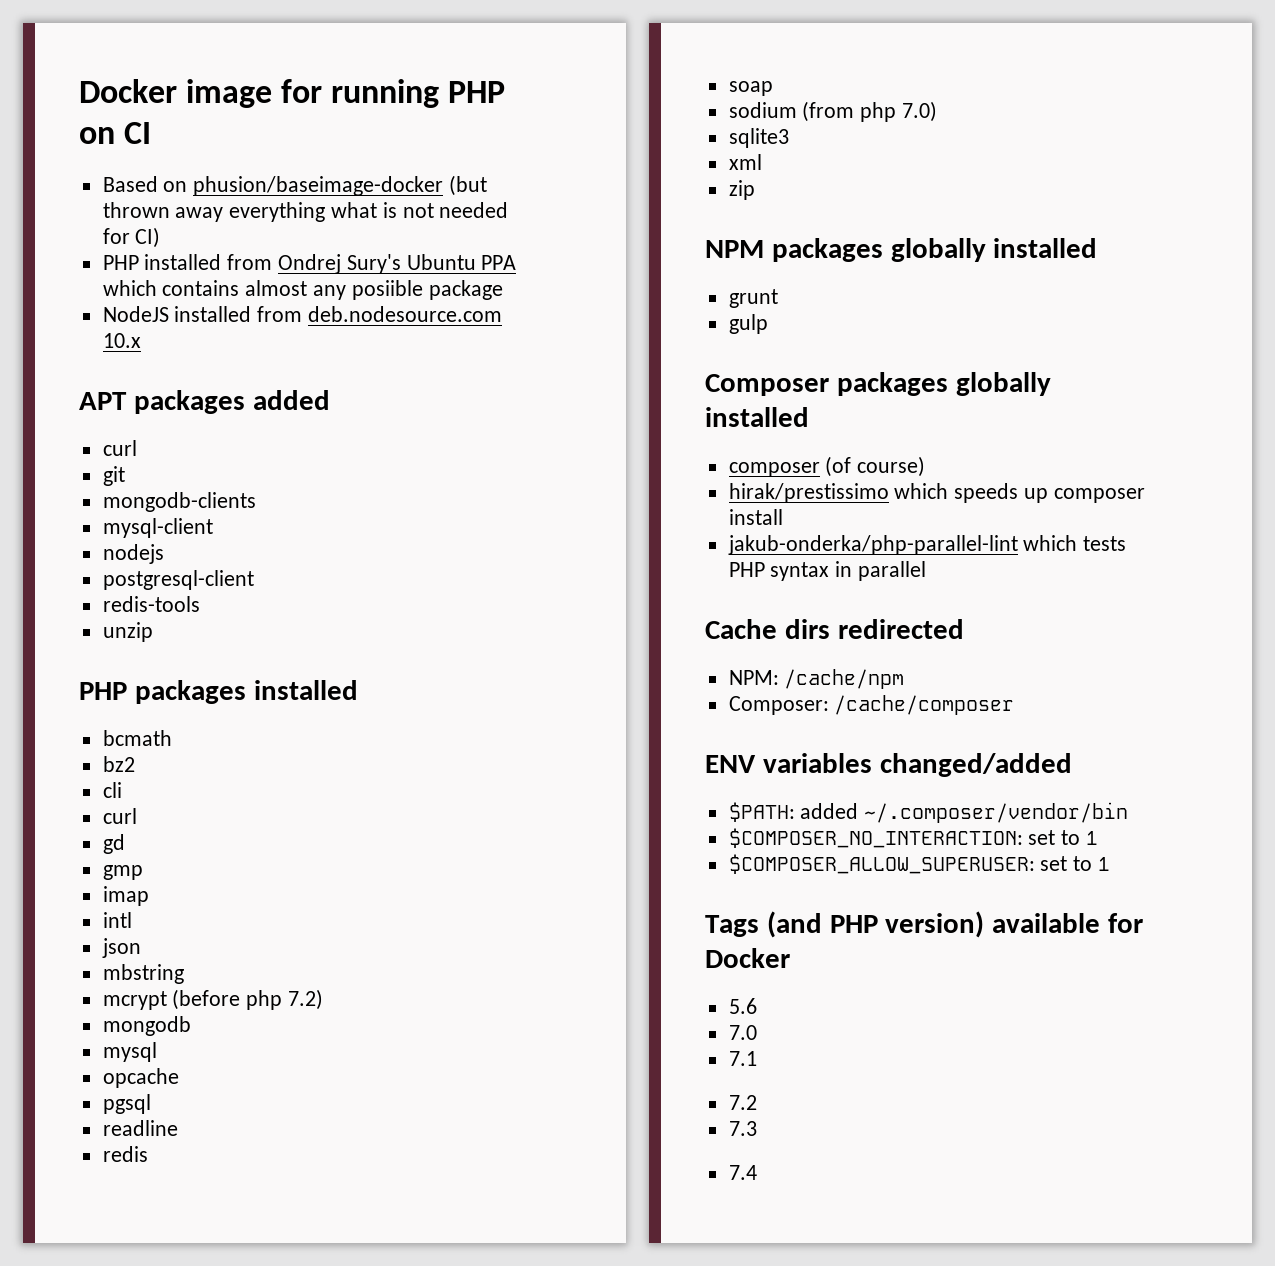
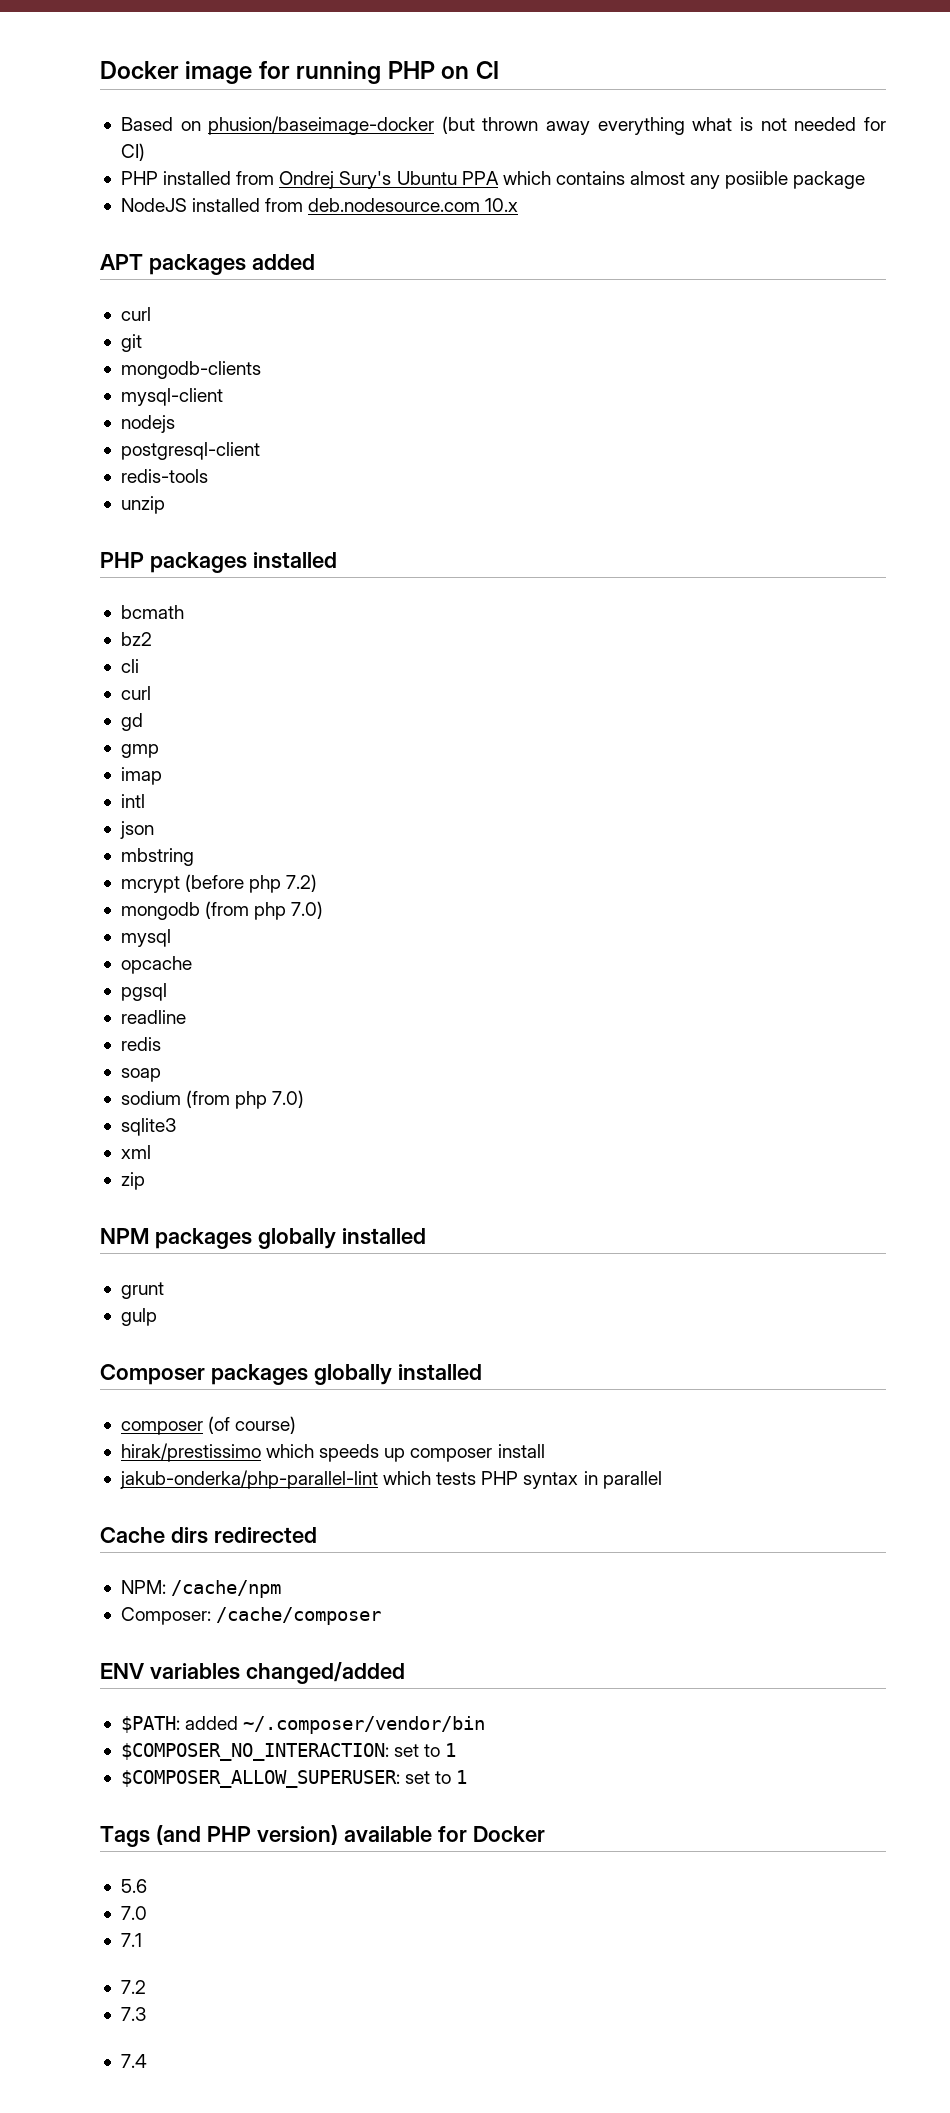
(191, 1026) none -> [205,901,324,920] (from php 7.0)

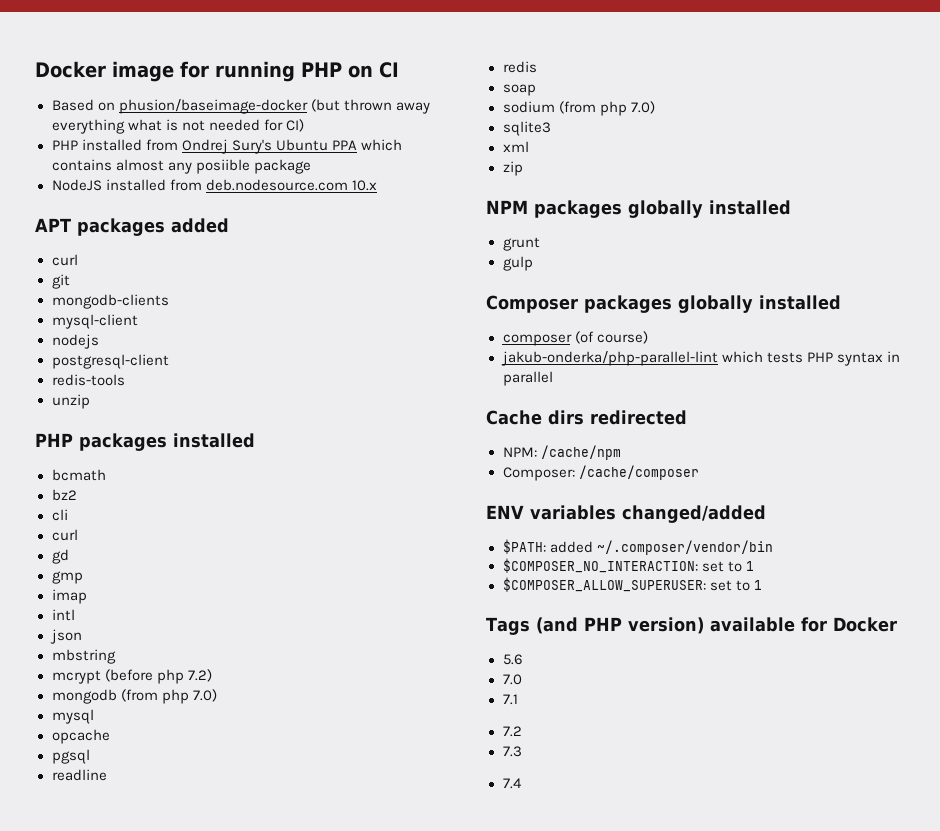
[120,1443,545,1462] // hirak/prestissimo which speeds up composer install -> (648, 337) none

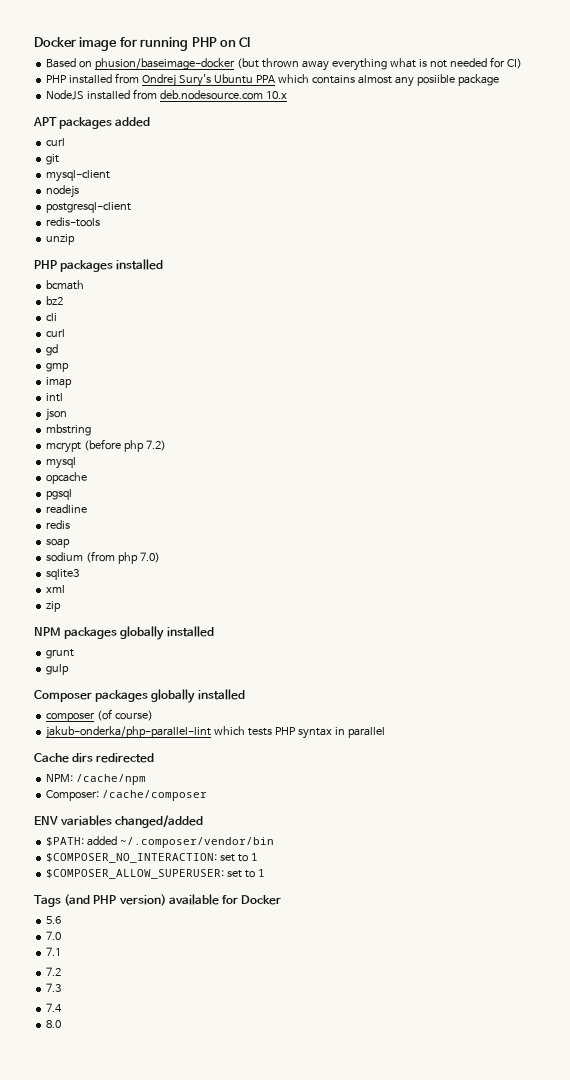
[51,294,169,309] // mongodb-clients -> (60, 159) none
[51,689,217,704] // mongodb (from php 7.0) -> (167, 445) none
(522, 783) none -> [46,1020,62,1028] // 8.0

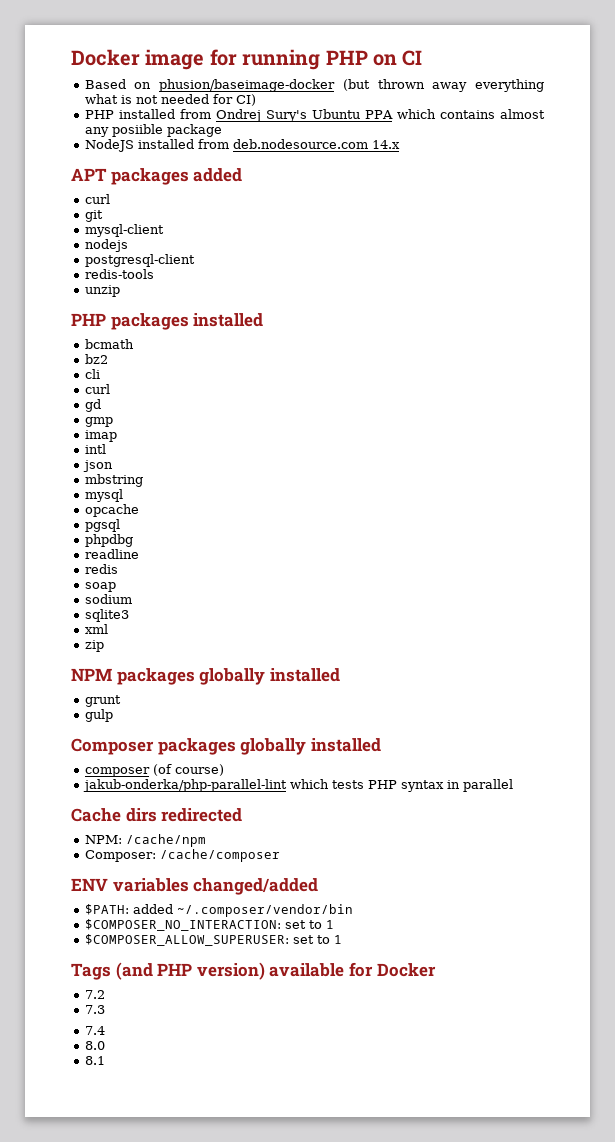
[265,91,287,99] 10.x -> [371,140,400,149] 14.x
[46,439,167,453] // mcrypt (before php 7.2) -> (143, 480) none
(73, 494) none -> [84,534,133,547] // phpdbg
[86,551,161,564] (from php 7.0) -> (132, 599) none
[46,916,62,924] [46,931,62,940] [46,947,62,956] // 5.6 // 7.0 // 7.1 -> (436, 970) none
(62, 1024) none -> [84,1056,105,1065] // 8.1

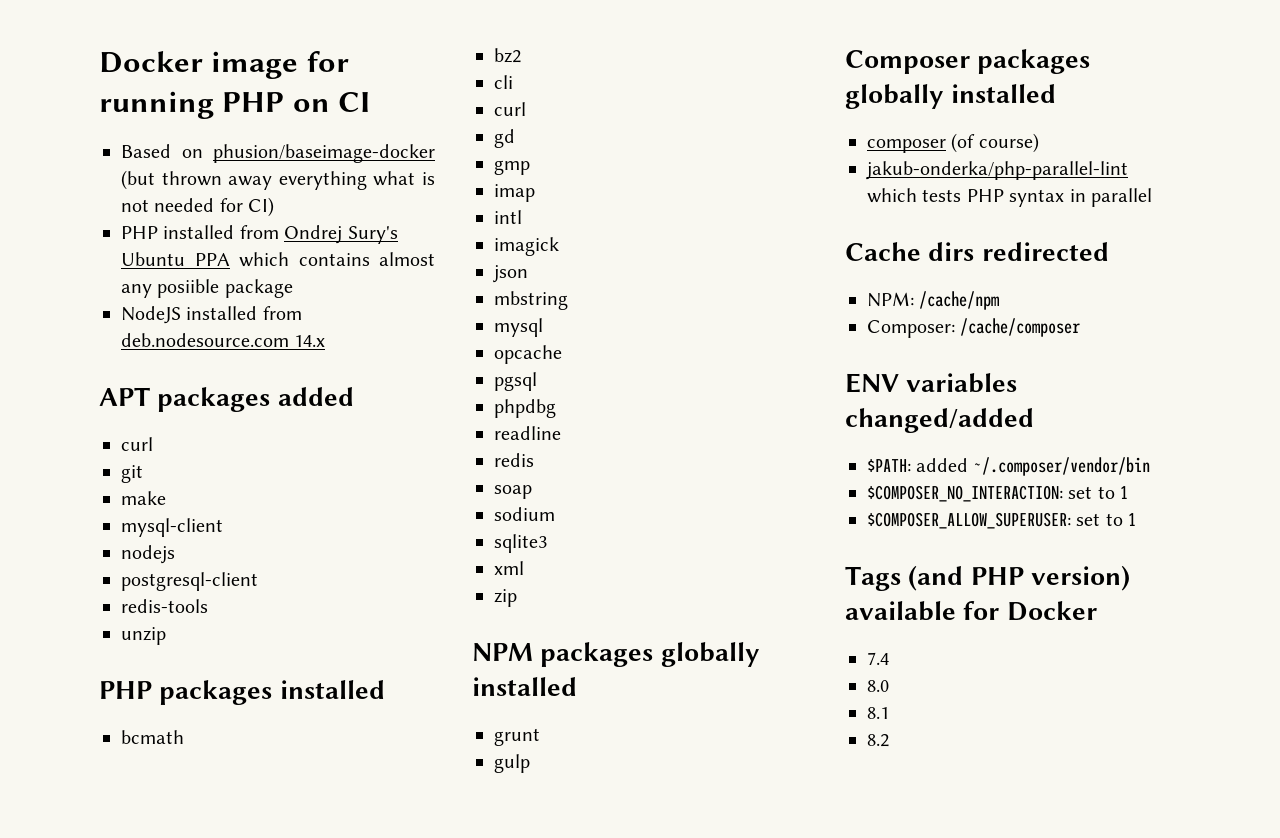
(103, 216) none -> [121,491,166,505] // make
(106, 449) none -> [494,237,559,256] // imagick
[84,990,105,999] [84,1005,105,1014] // 7.2 // 7.3 -> (1097, 611) none
(105, 1060) none -> [867,734,889,747] // 8.2

